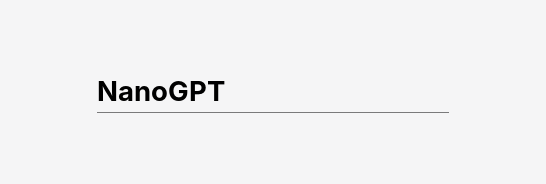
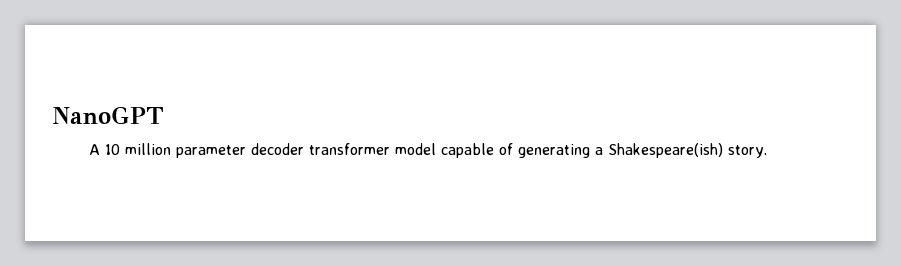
(225, 91) none -> [88,143,767,158] // A 10 million parameter decoder transformer model capable of generating a Shakespeare(ish) story.

